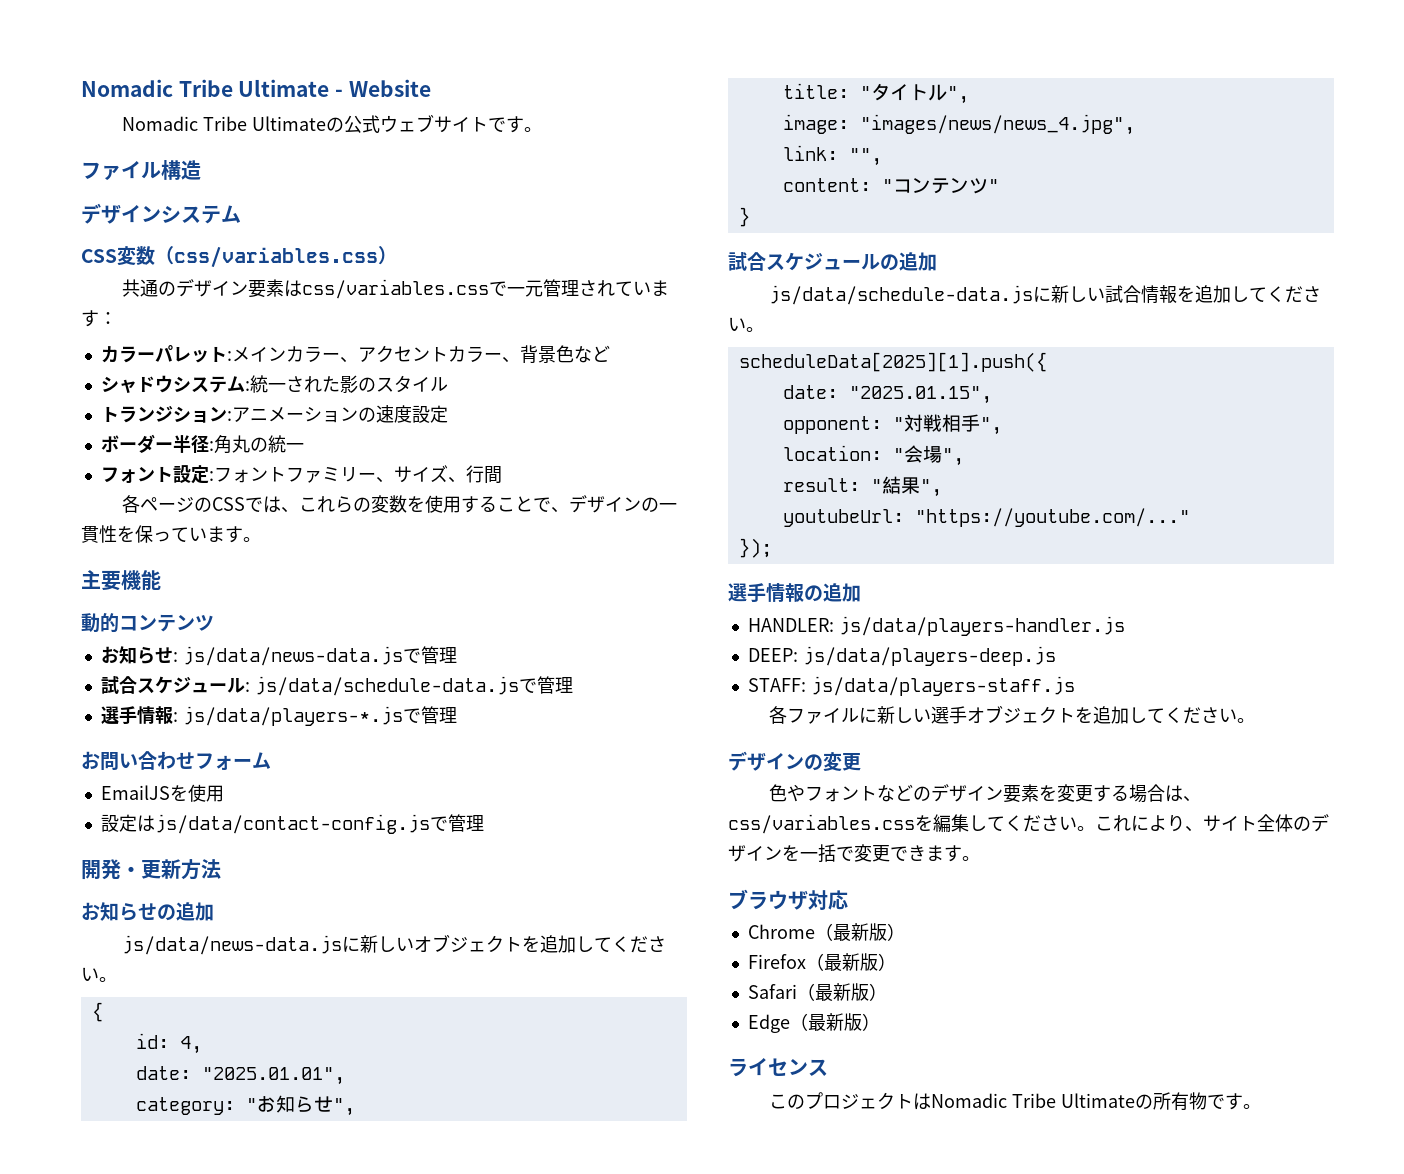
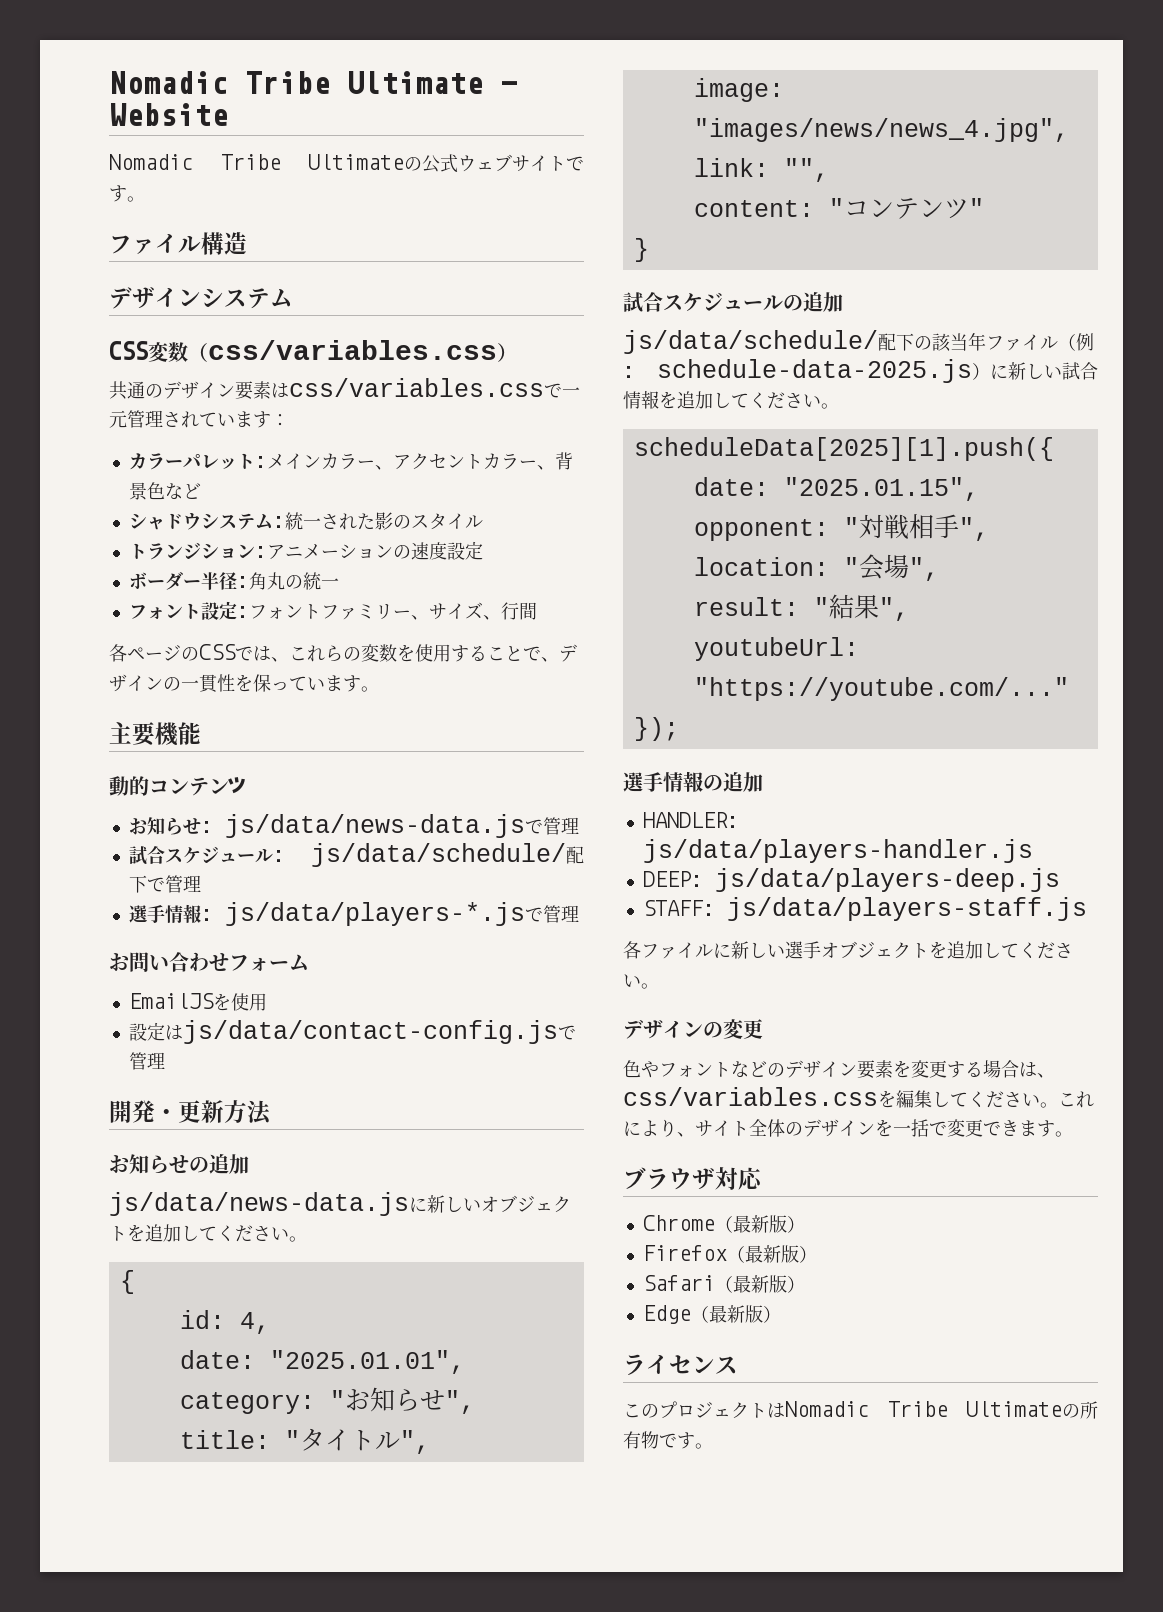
[254,676,519,696] js/data/schedule-data.js -> [311,843,584,867] [128,875,147,893] js/data/schedule/配下
[769,285,1034,305] js/data/schedule-data.js -> [623,330,1094,354] [623,359,990,383] js/data/schedule/配下の該当年ファイル（例: schedule-data-2025.js）

